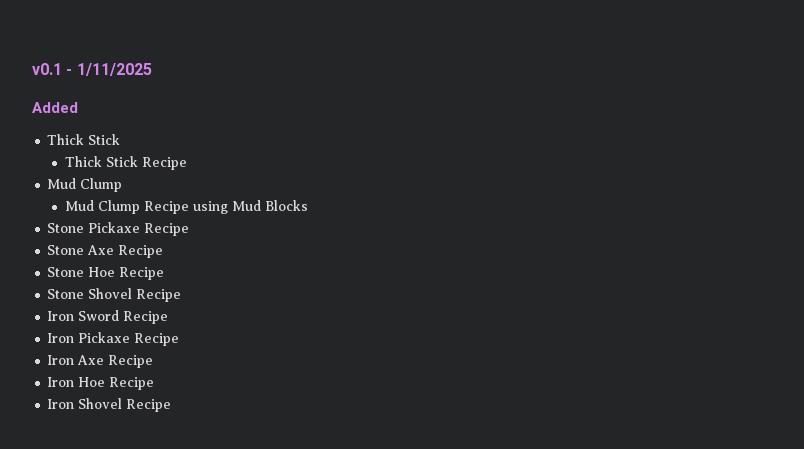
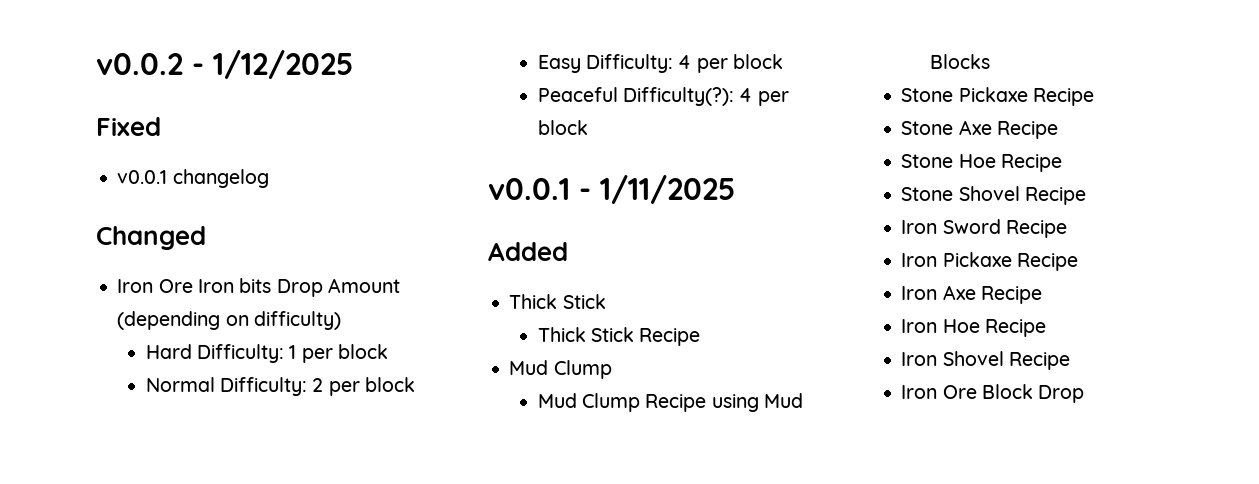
[32,63,62,75] v0.1 -> [96,50,354,79] [96,117,161,136] [117,169,269,188] [96,226,206,250] [117,278,400,297] [117,311,341,330] [145,344,388,363] [145,377,415,396] [537,54,783,73] [537,87,789,106] [537,120,588,135] [488,178,570,200] v0.0.2 - 1/12/2025 // Fixed // v0.0.1 changelog // Changed // Iron Ore Iron bits Drop Amount (depending on difficulty) // Hard Difficulty: 1 per block // Normal Difficulty: 2 per block // Easy Difficulty: 4 per block // Peaceful Difficulty(?): 4 per block // v0.0.1
(172, 405) none -> [901,384,1085,403] // Iron Ore Block Drop

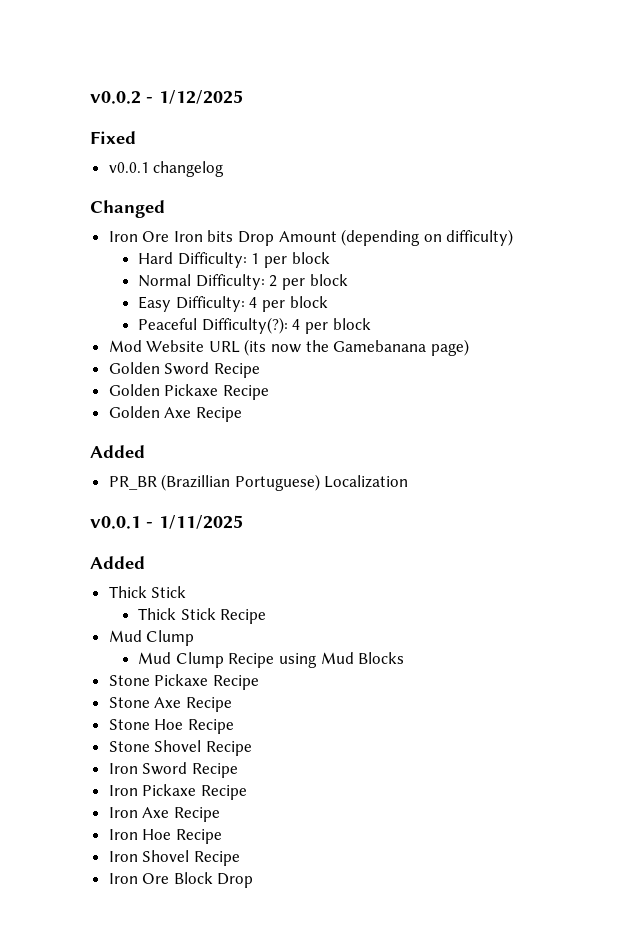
(588, 127) none -> [108,339,469,356] [108,362,260,378] [108,384,269,400] [108,406,242,422] [90,445,145,458] [108,474,409,491] // Mod Website URL (its now the Gamebanana page) // Golden Sword Recipe // Golden Pickaxe Recipe // Golden Axe Recipe // Added // PR_BR (Brazillian Portuguese) Localization

